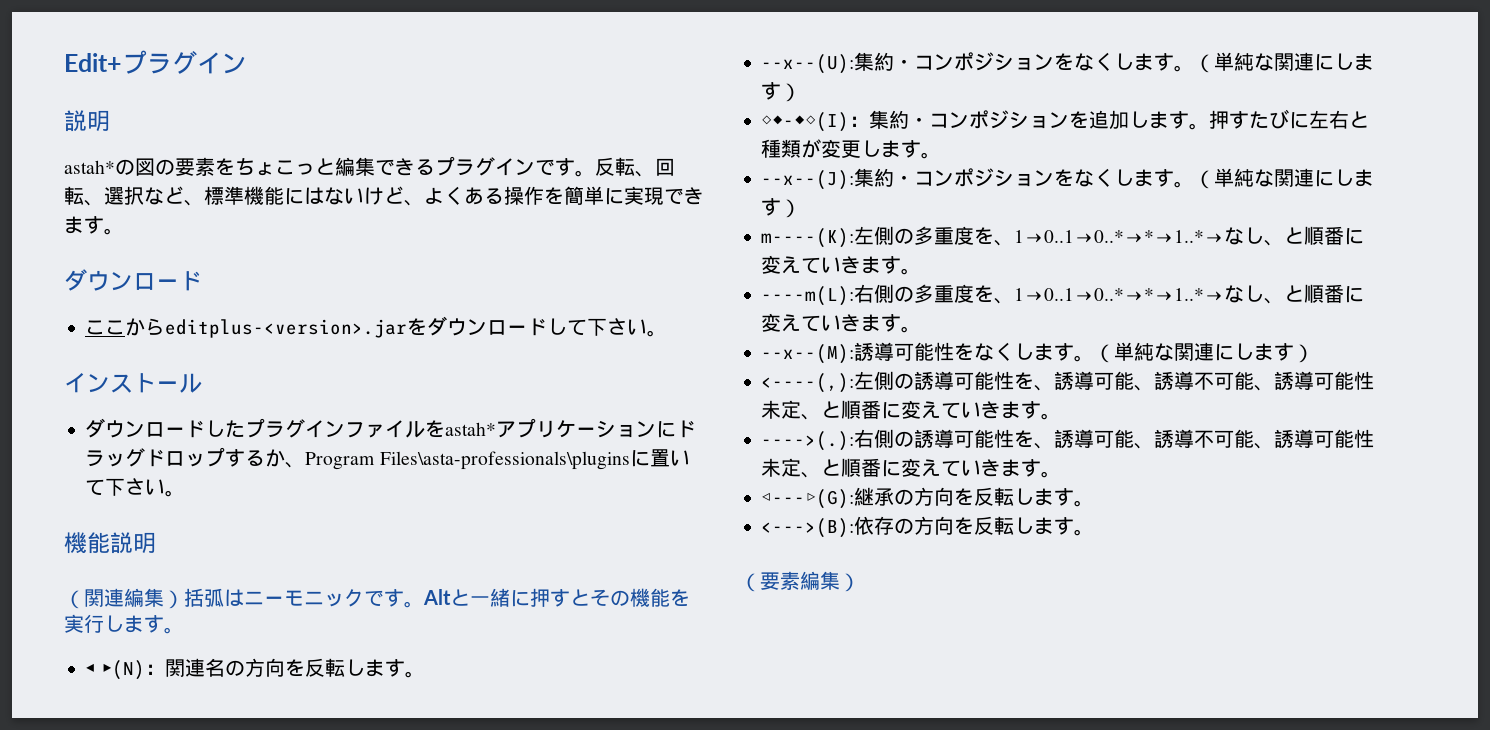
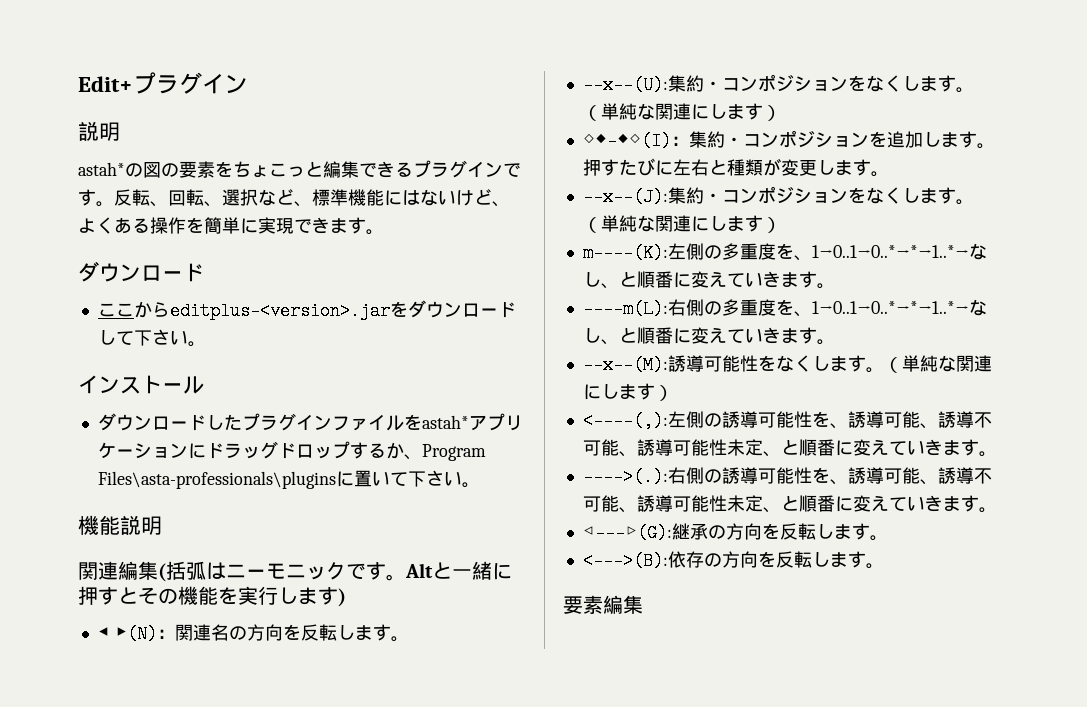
[64,590,84,609] （ -> (162, 525) none
[164,590,184,609] ） -> [158,563,166,582] (
[164,627,184,634] 。 -> [338,588,346,607] )
[740,573,760,592] （ -> (884, 566) none
[840,573,860,592] ） -> (643, 604) none

